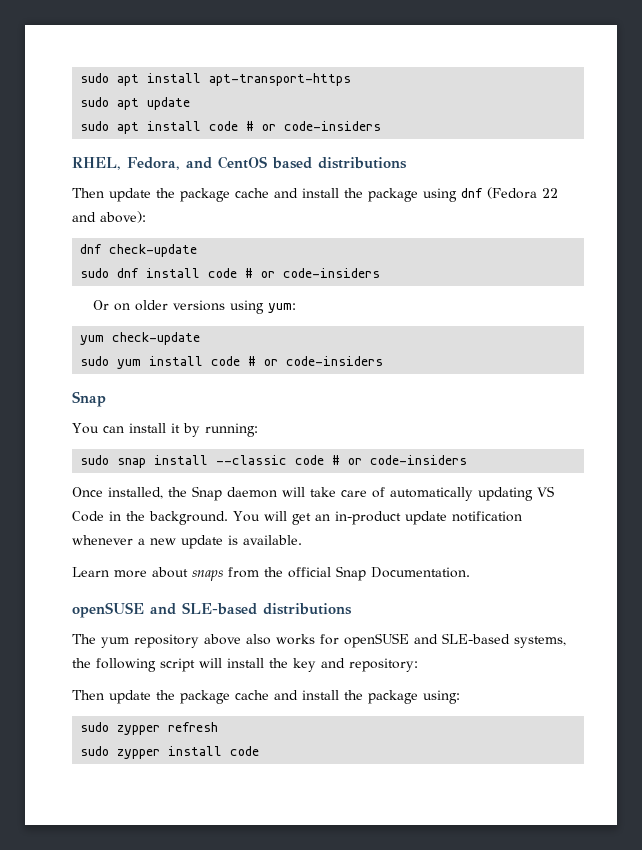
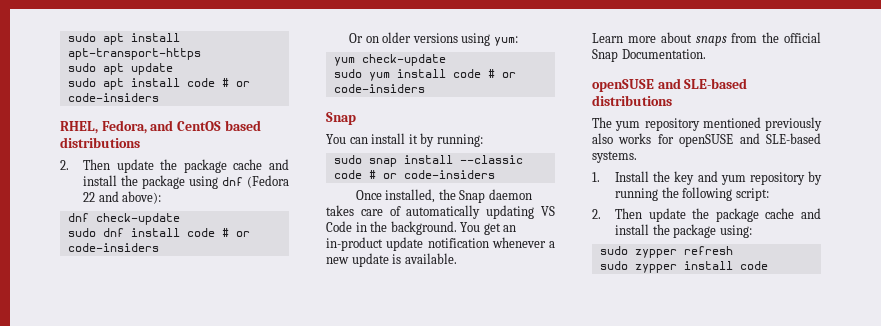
(407, 163) none -> [60,160,69,170] 2.
[282,487,336,497] will take -> [326,205,354,216] takes
[263,511,287,521] will -> (481, 227) none
[204,634,241,645] above -> [702,117,822,131] mentioned previously
[514,636,566,648] [72,658,418,672] systems, the following script will install the key and repository: // -> [592,151,637,163] [592,171,822,185] [615,187,769,201] [592,209,601,219] systems. // 1. Install the key and yum repository by running the following script: // 2.

